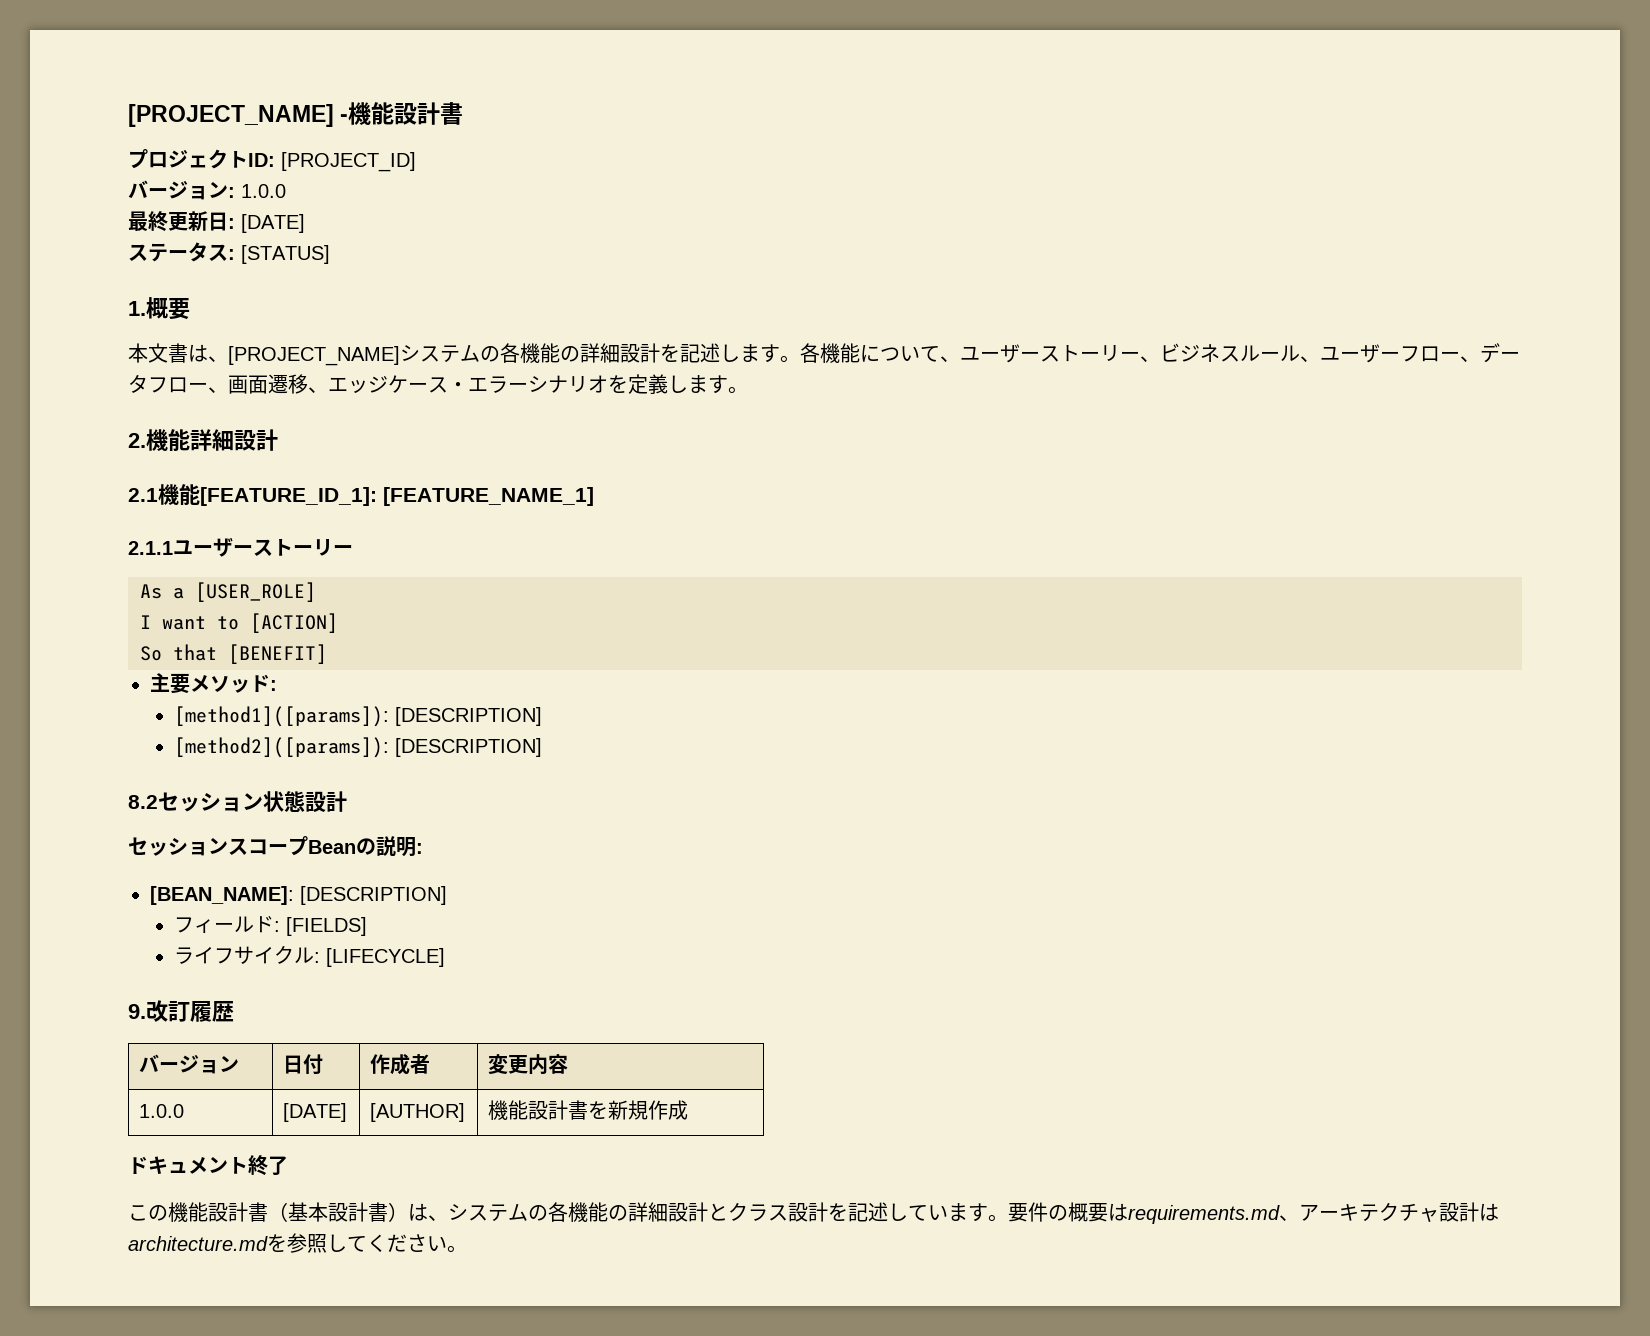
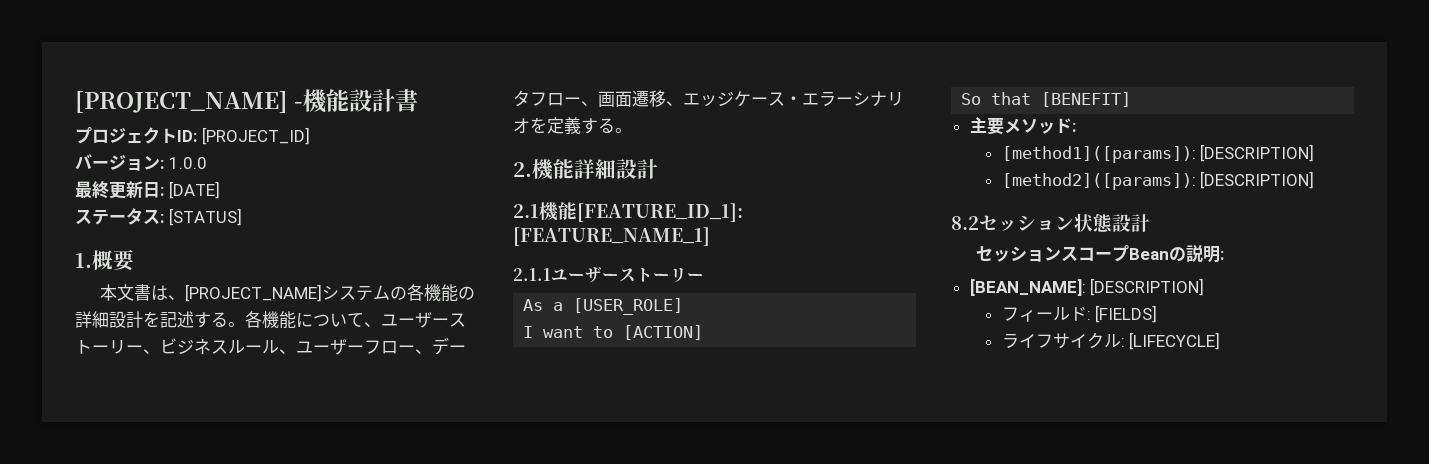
[720,344,780,363] します -> [194,312,228,328] する
[668,375,728,394] します -> [581,118,615,134] する
[128,1000,234,1022] [139,1054,240,1074] [283,1054,324,1075] [370,1053,431,1075] [488,1054,569,1075] [139,1104,185,1118] [283,1103,348,1122] [370,1103,466,1122] [488,1100,689,1120] [128,1155,288,1176] [128,1202,1499,1224] [128,1233,467,1253] // 9.改訂履歴 // バージョン | 日付 | 作成者 | 変更内容 // 1.0.0 | [DATE] | [AUTHOR] | 機能設計書を新規作成 // ドキュメント終了 // この機能設計書（基本設計書）は、システムの各機能の詳細設計とクラス設計を記述しています。要件の概要はrequirements.md、アーキテクチャ設計はarchitecture.mdを参照してください。 -> (1221, 341) none

